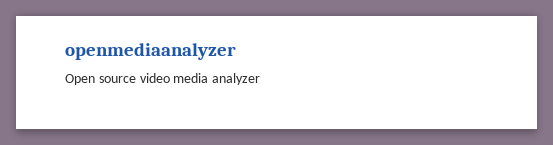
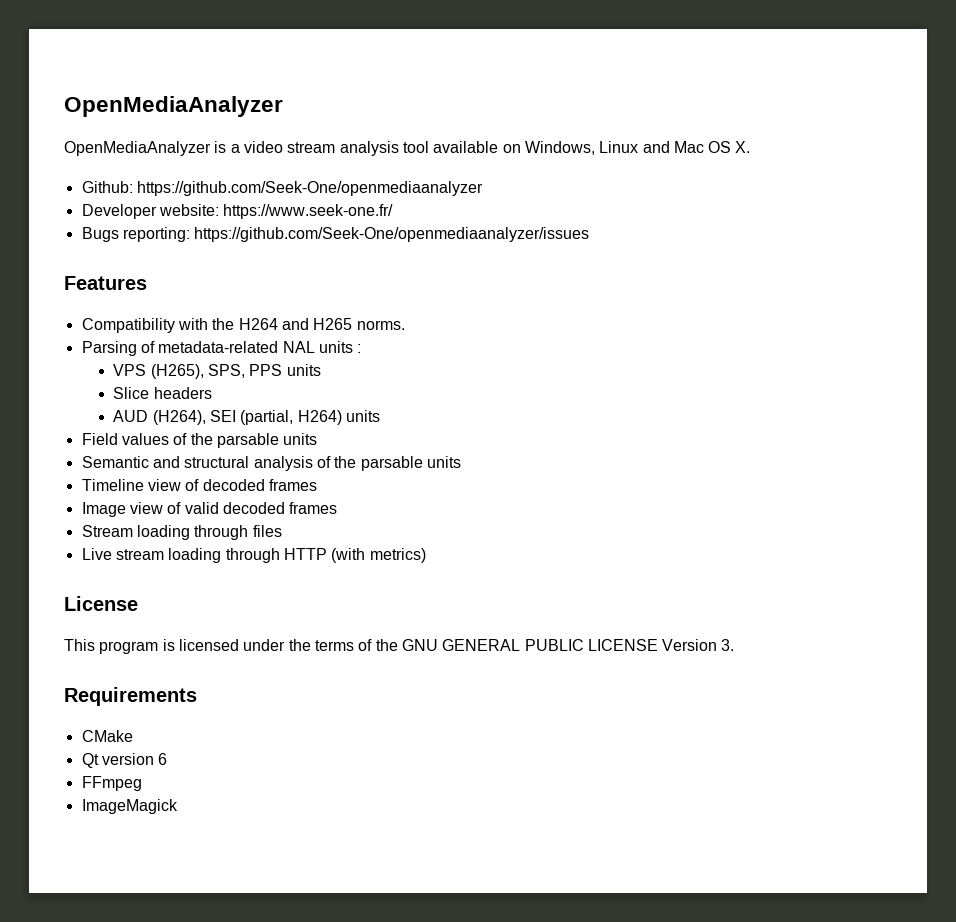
[65,43,236,60] [65,73,261,85] openmediaanalyzer // Open source video media analyzer -> [64,96,283,117] [64,141,751,156] [81,181,483,196] [81,204,394,219] [81,227,590,242] [64,276,147,290] [81,318,405,333] [81,341,362,356] [113,364,321,379] [113,387,212,399] [113,410,381,425] [81,433,318,448] [81,456,461,471] [81,479,317,491] [81,502,338,517] [81,525,282,540] [81,548,426,563] [64,596,138,611] [64,639,735,654] [64,687,197,706] [81,730,133,742] [81,753,168,768] [81,776,142,791] [81,799,178,814] OpenMediaAnalyzer // OpenMediaAnalyzer is a video stream analysis tool available on Windows, Linux and Mac OS X. // Github: https://github.com/Seek-One/openmediaanalyzer // Developer website: https://www.seek-one.fr/ // Bugs reporting: https://github.com/Seek-One/openmediaanalyzer/issues // Features // Compatibility with the H264 and H265 norms. // Parsing of metadata-related NAL units : // VPS (H265), SPS, PPS units // Slice headers // AUD (H264), SEI (partial, H264) units // Field values of the parsable units // Semantic and structural analysis of the parsable units // Timeline view of decoded frames // Image view of valid decoded frames // Stream loading through files // Live stream loading through HTTP (with metrics) // License // This program is licensed under the terms of the GNU GENERAL PUBLIC LICENSE Version 3. // Requirements // CMake // Qt version 6 // FFmpeg // ImageMagick

